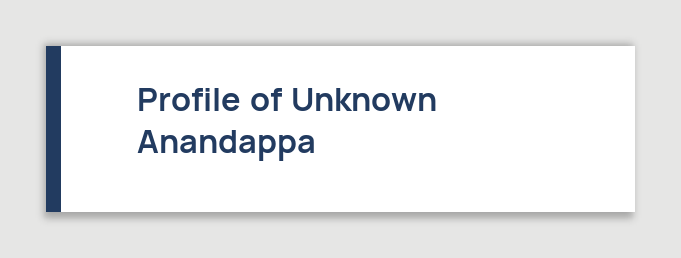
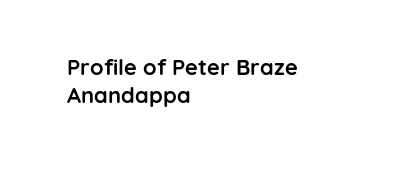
[290,88,437,111] Unknown -> [172,60,298,75] Peter Braze

